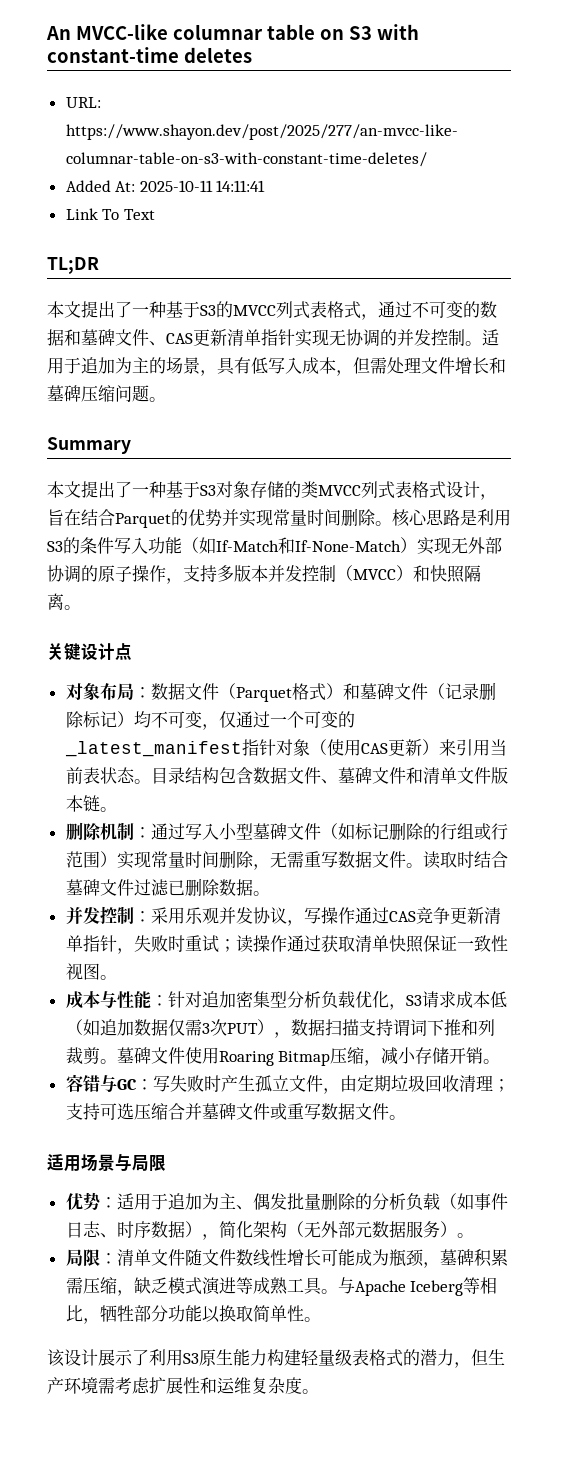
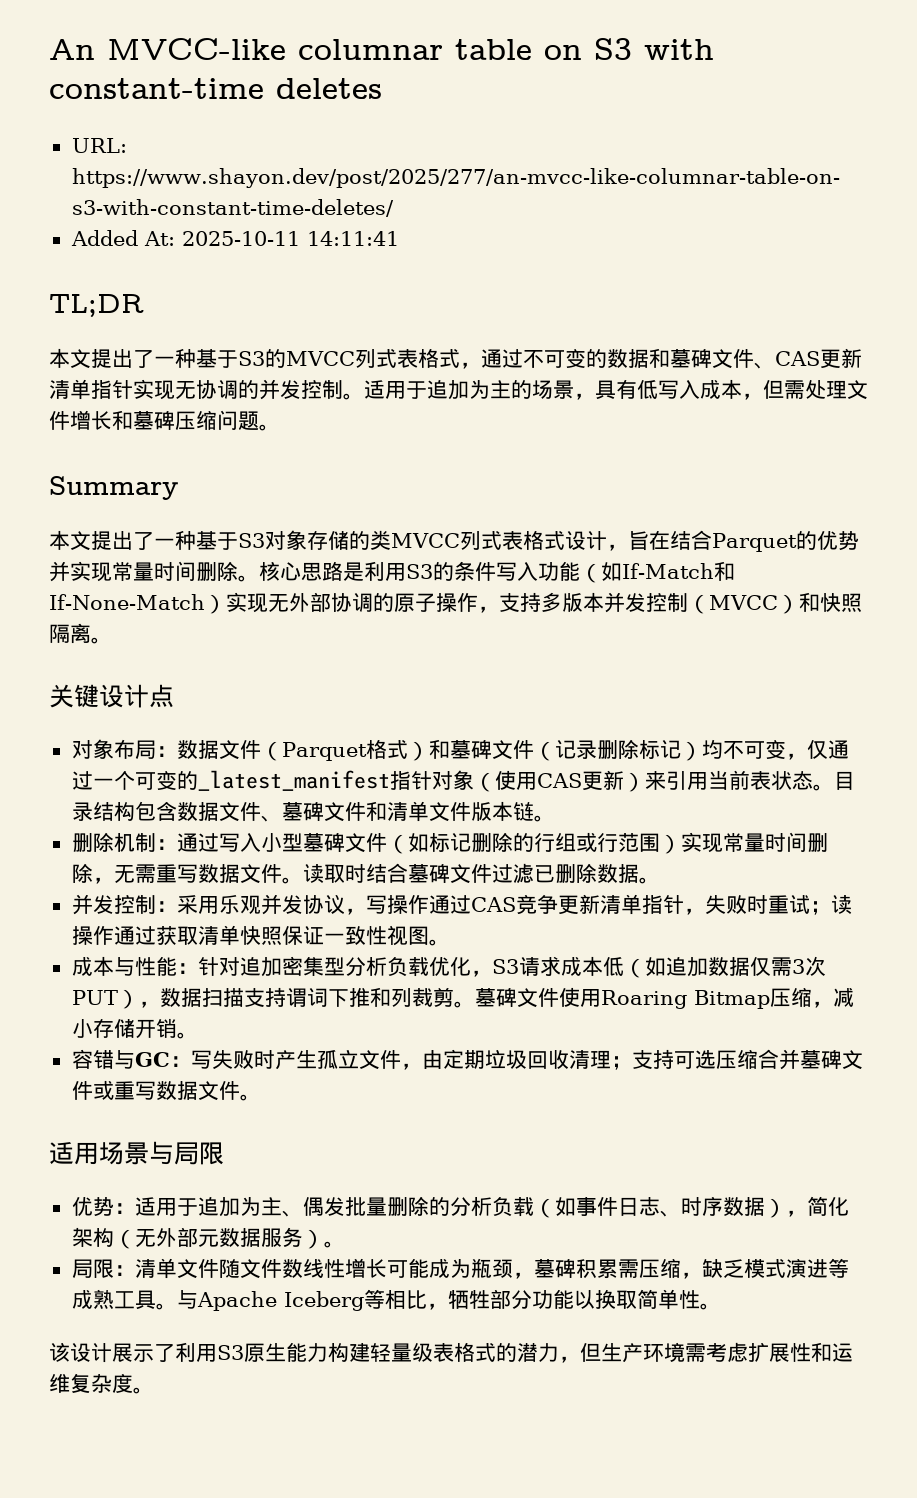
[65,208,155,220] // Link To Text -> (399, 238) none

